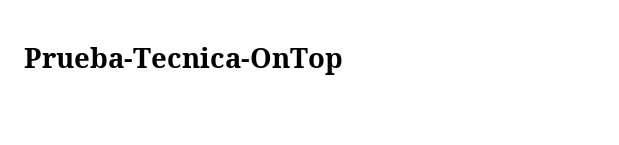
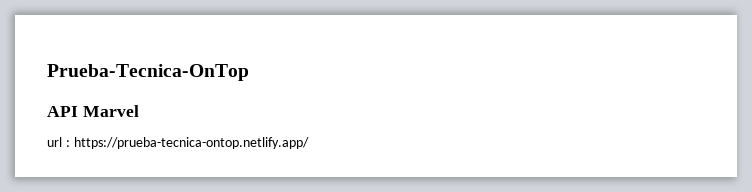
(343, 61) none -> [47,105,139,117] [47,137,309,149] // API Marvel // url : https://prueba-tecnica-ontop.netlify.app/

